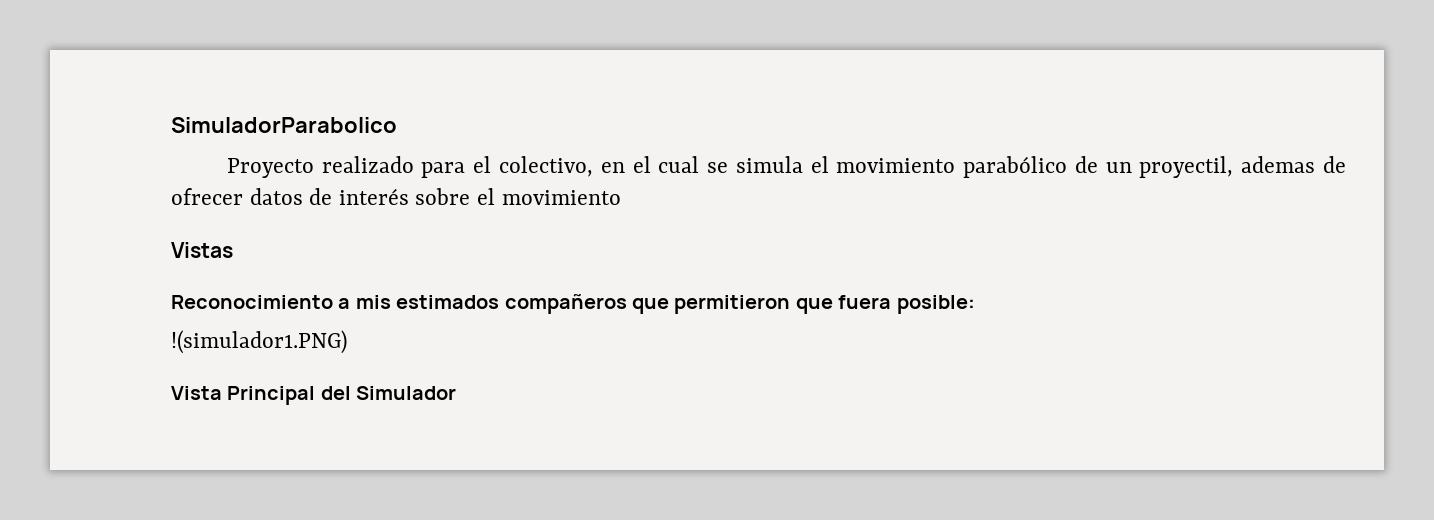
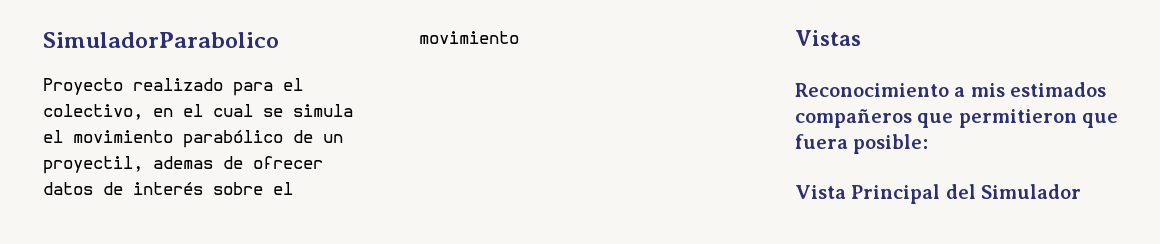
[171,330,347,354] // !(simulador1.PNG) -> (929, 144) none

